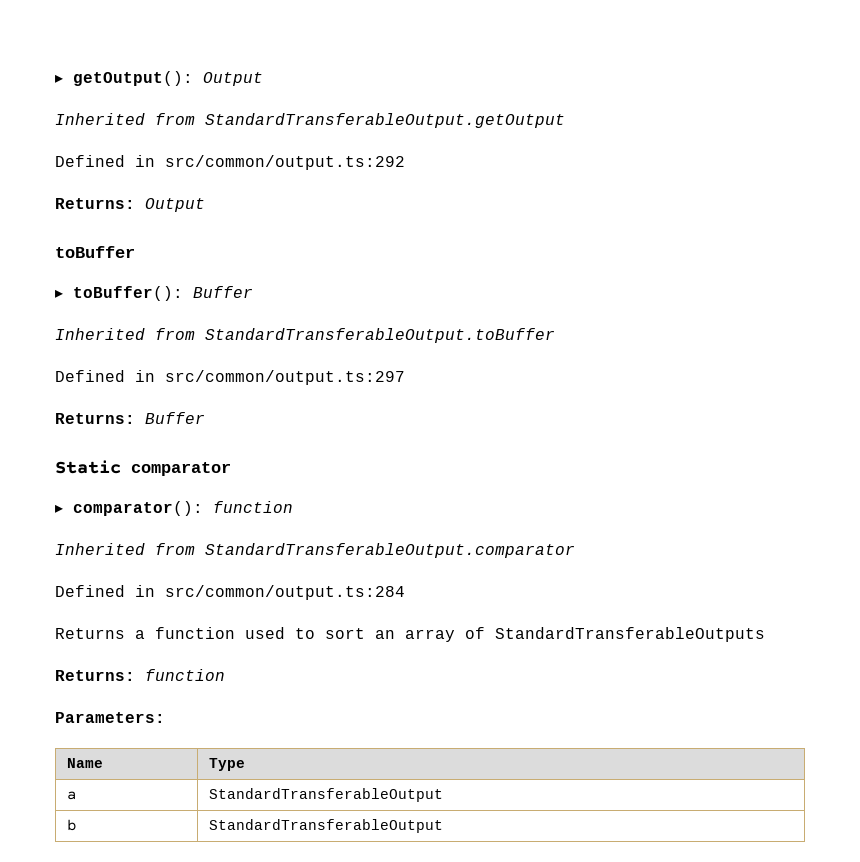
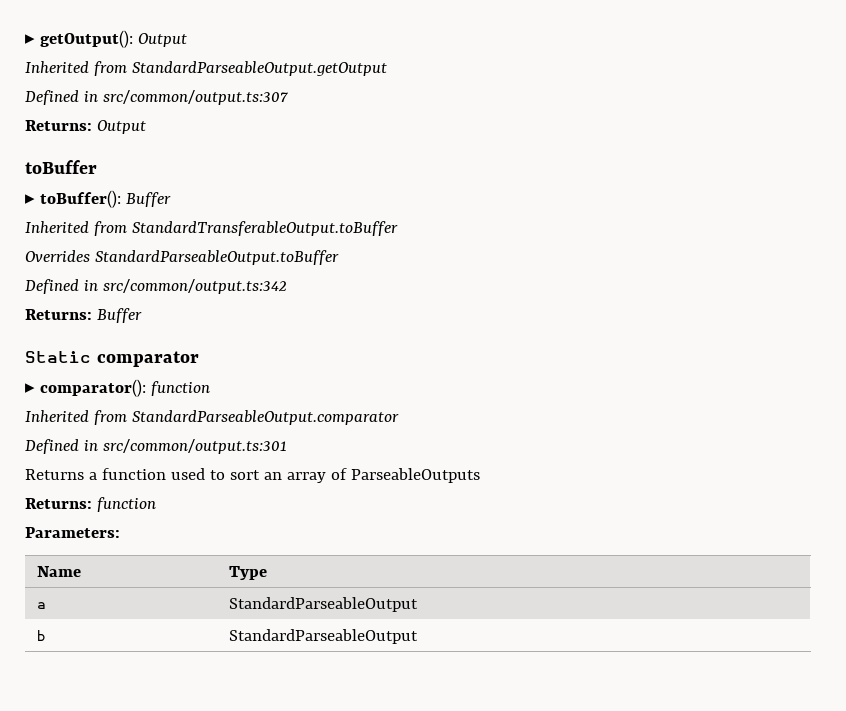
[205,113,565,128] [55,155,405,170] StandardTransferableOutput.getOutput // Defined in src/common/output.ts:292 -> [131,61,387,76] [25,90,288,105] StandardParseableOutput.getOutput // Defined in src/common/output.ts:307
[55,370,405,385] // Defined in src/common/output.ts:297 -> [25,250,339,265] [25,279,287,294] // Overrides StandardParseableOutput.toBuffer // Defined in src/common/output.ts:342
[205,543,575,558] [55,585,405,600] StandardTransferableOutput.comparator // Defined in src/common/output.ts:284 -> [131,410,399,425] [25,439,287,454] StandardParseableOutput.comparator // Defined in src/common/output.ts:301
[495,627,765,642] StandardTransferableOutputs -> [350,468,480,483] ParseableOutputs
[209,788,444,802] StandardTransferableOutput -> [229,597,419,612] StandardParseableOutput
[209,819,444,833] StandardTransferableOutput -> [229,629,419,644] StandardParseableOutput

